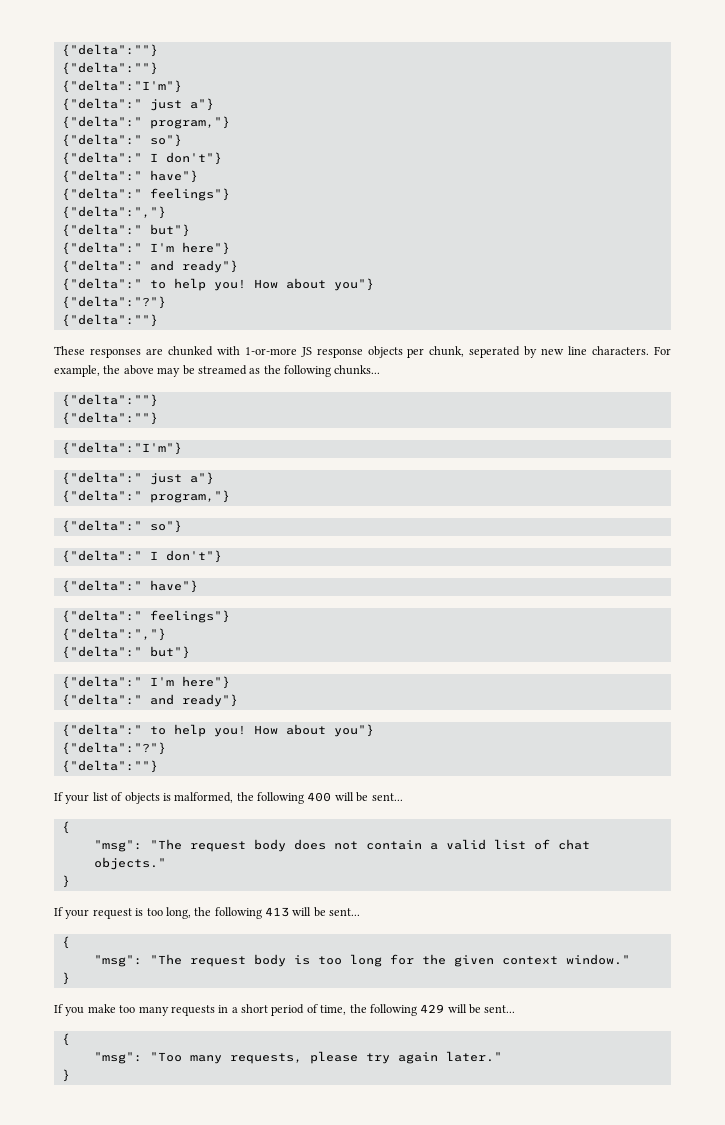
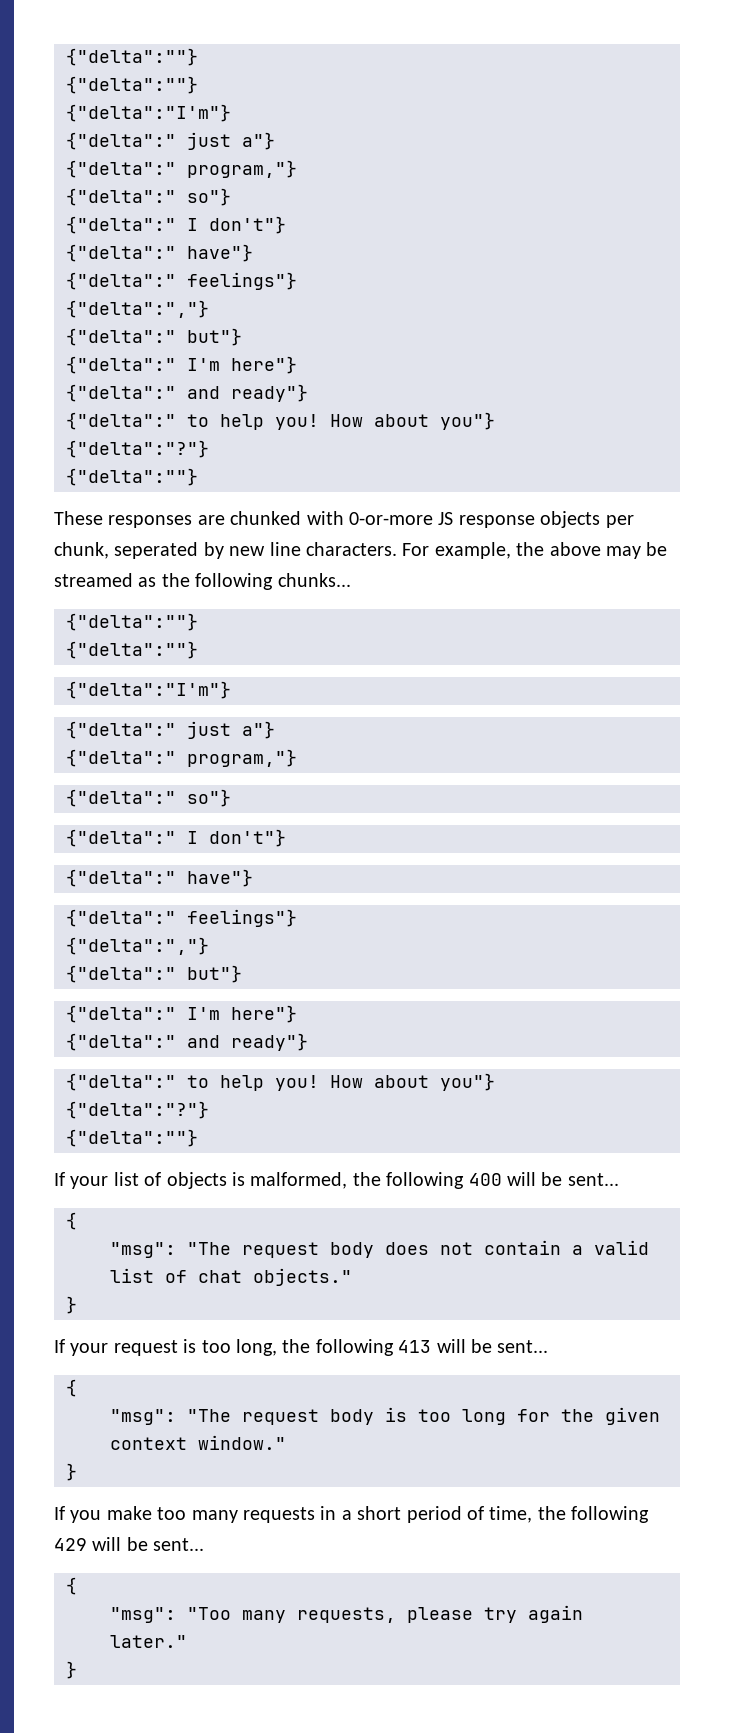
[244,347,297,355] 1-or-more -> [349,512,433,525] 0-or-more

